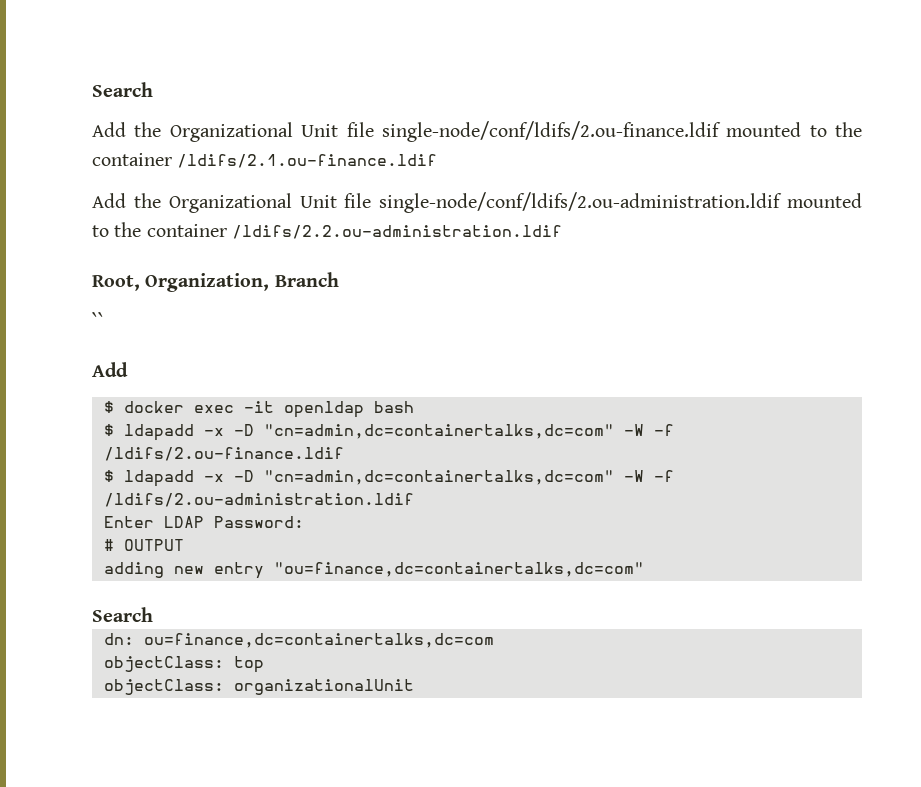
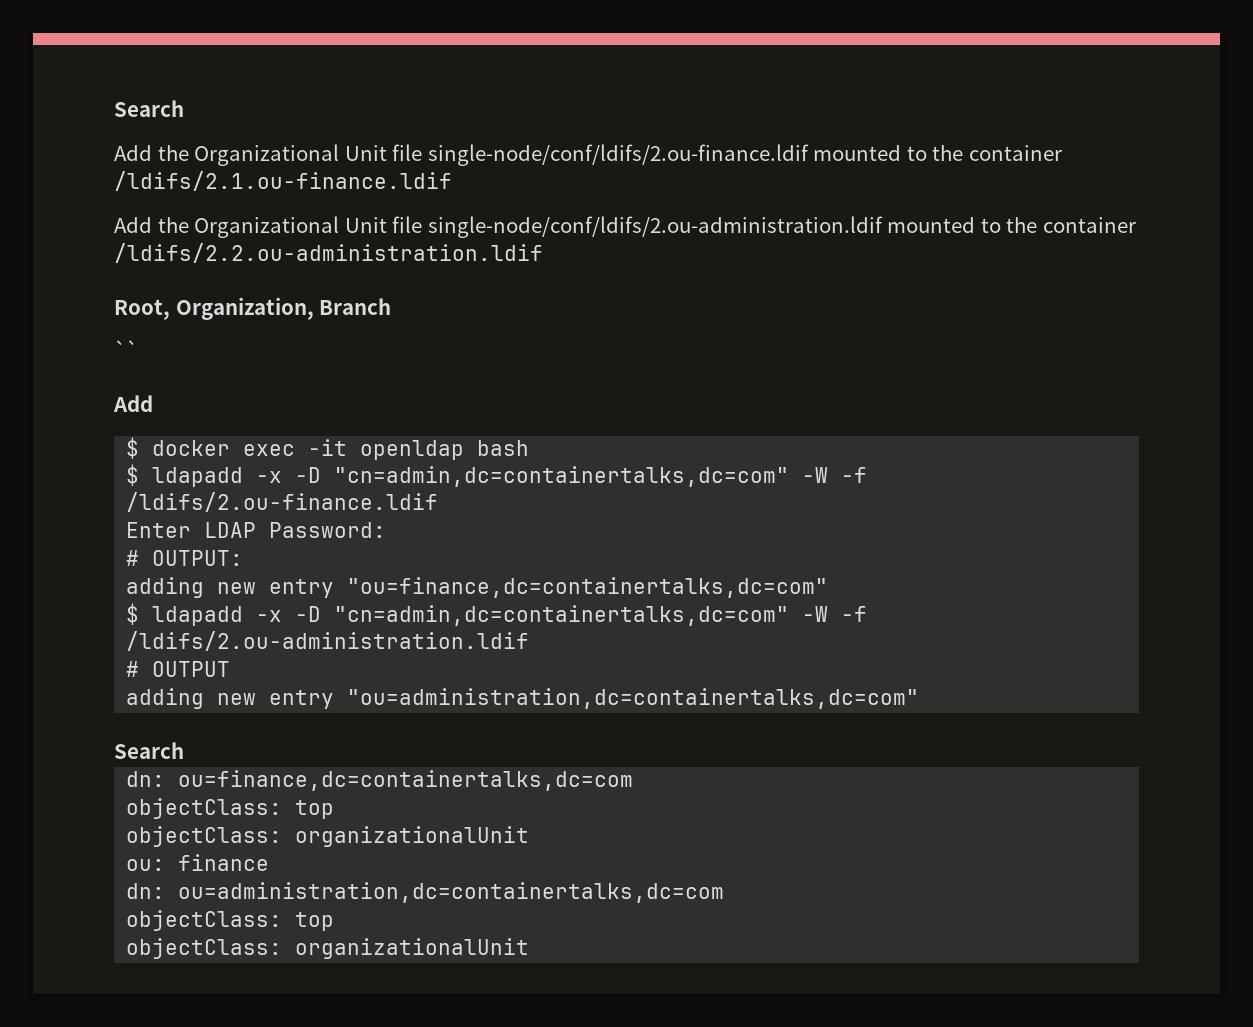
(344, 454) none -> [126,522,387,538] [126,550,244,566] [126,577,829,598] // Enter LDAP Password: // # OUTPUT: // adding new entry "ou=finance,dc=containertalks,dc=com"
[103,516,304,528] // Enter LDAP Password: -> (530, 641) none
[273,562,644,577] "ou=finance,dc=containertalks,dc=com" -> [347,688,920,709] "ou=administration,dc=containertalks,dc=com"
(414, 687) none -> [126,854,270,871] [126,882,725,903] [126,910,335,931] [126,938,530,959] // ou: finance // dn: ou=administration,dc=containertalks,dc=com // objectClass: top // objectClass: organizationalUnit

